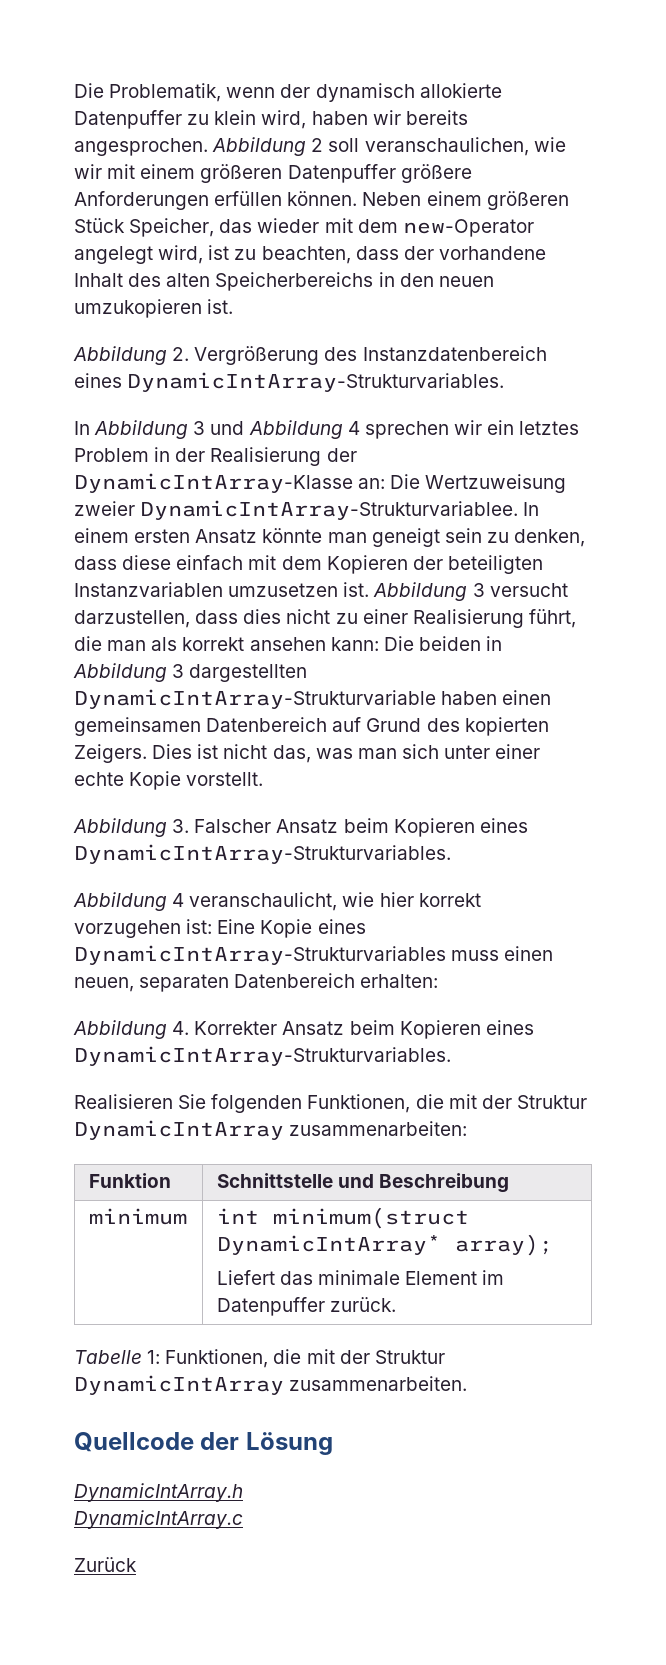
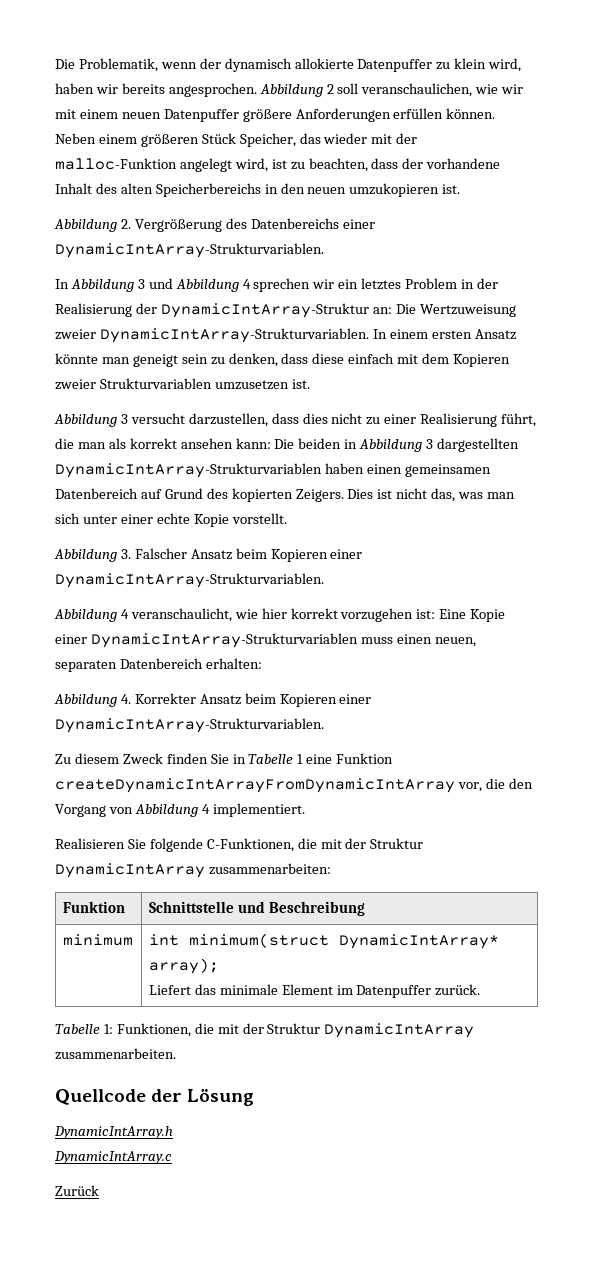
[200,164,283,183] größeren -> [121,112,161,119] neuen
[357,219,534,237] dem new-Operator -> [396,133,418,144] [55,158,177,170] der malloc-Funktion
[362,346,547,361] [74,372,505,392] Instanzdatenbereich eines DynamicIntArray-Strukturvariables. -> [250,218,375,229] [55,243,324,258] Datenbereichs einer DynamicIntArray-Strukturvariablen.
[74,473,353,493] DynamicIntArray-Klasse -> [160,303,369,318] DynamicIntArray-Struktur
[140,500,519,520] DynamicIntArray-Strukturvariablee. -> [99,328,369,343] DynamicIntArray-Strukturvariablen.
[412,555,543,574] [74,582,223,597] der beteiligten Instanzvariablen -> [55,378,212,390] zweier Strukturvariablen
(370, 589) none -> (310, 384) //
[74,689,436,709] DynamicIntArray-Strukturvariable -> [55,463,322,478] DynamicIntArray-Strukturvariablen
[479,818,528,833] [74,844,451,864] eines DynamicIntArray-Strukturvariables. -> [330,549,363,559] [55,573,324,588] einer DynamicIntArray-Strukturvariablen.
[317,919,366,934] [74,945,446,965] eines DynamicIntArray-Strukturvariables -> [55,633,358,648] einer DynamicIntArray-Strukturvariablen
[485,1020,534,1035] [74,1046,451,1066] eines DynamicIntArray-Strukturvariables. -> [339,694,372,704] [55,718,324,733] [55,753,394,764] [55,778,533,793] [55,803,305,817] einer DynamicIntArray-Strukturvariablen. // Zu diesem Zweck finden Sie in Tabelle 1 eine Funktion createDynamicIntArrayFromDynamicIntArray vor, die den Vorgang von Abbildung 4 implementiert.
[211,1094,411,1113] folgenden Funktionen, -> [149,838,294,852] folgende C-Funktionen,

